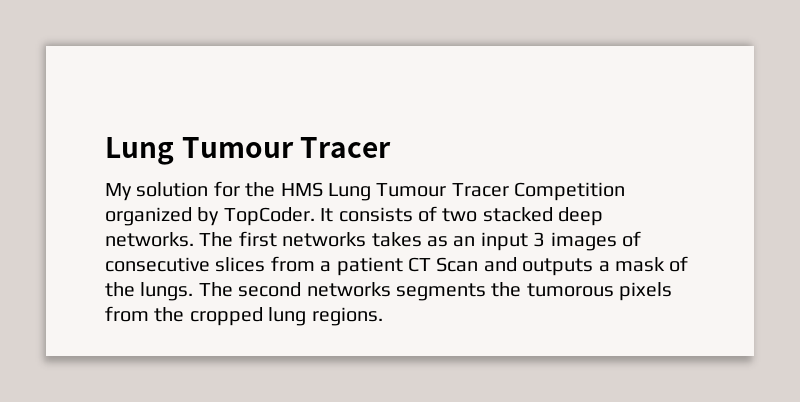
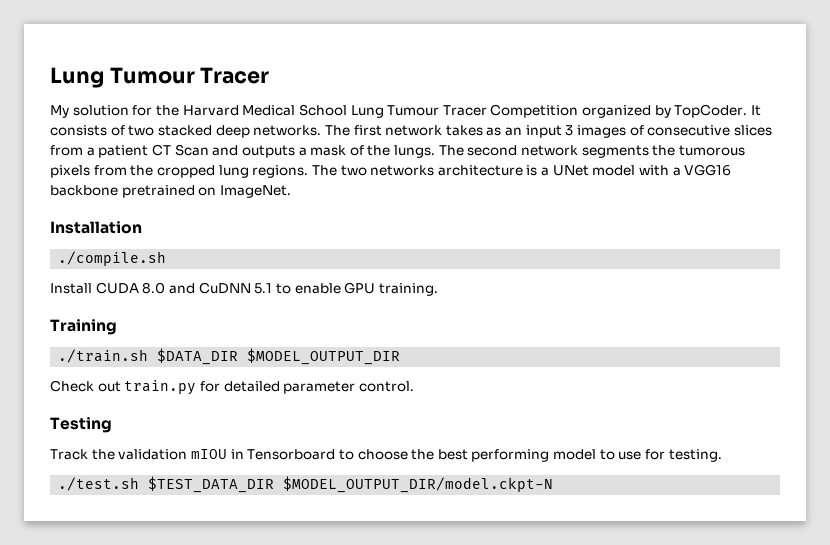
[280,182,323,197] HMS -> [182,104,347,116] Harvard Medical School
[282,232,367,247] networks -> [385,125,443,136] network
[306,282,391,297] networks -> [521,145,579,156] network
(383, 316) none -> [311,164,732,176] [50,185,291,198] [50,221,142,234] [58,251,167,266] [50,282,438,296] [50,319,117,335] [58,348,401,365] [50,380,414,395] [50,417,112,433] [50,449,722,462] [58,476,554,493] The two networks architecture is a UNet model with a VGG16 backbone pretrained on ImageNet. // Installation // ./compile.sh // Install CUDA 8.0 and CuDNN 5.1 to enable GPU training. // Training // ./train.sh $DATA_DIR $MODEL_OUTPUT_DIR // Check out train.py for detailed parameter control. // Testing // Track the validation mIOU in Tensorboard to choose the best performing model to use for testing. // ./test.sh $TEST_DATA_DIR $MODEL_OUTPUT_DIR/model.ckpt-N

